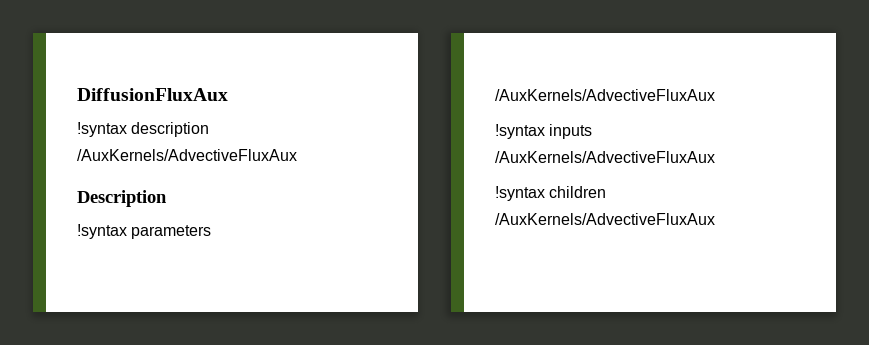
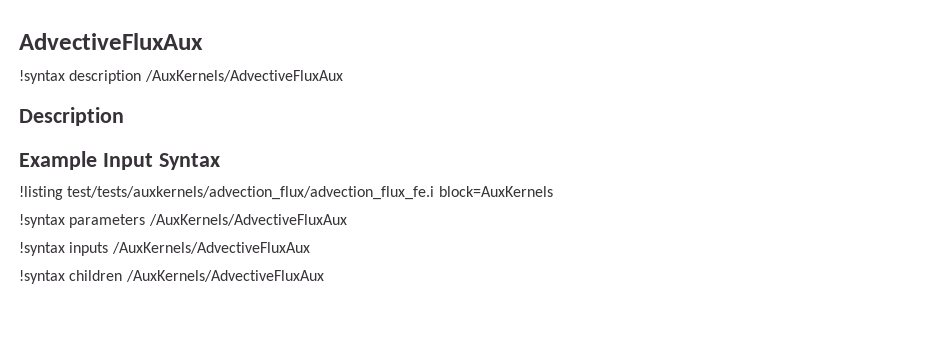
[77,88,228,101] DiffusionFluxAux -> [19,33,203,50] AdvectiveFluxAux
(167, 198) none -> [19,151,220,170] [19,186,553,200] // Example Input Syntax // !listing test/tests/auxkernels/advection_flux/advection_flux_fe.i block=AuxKernels

